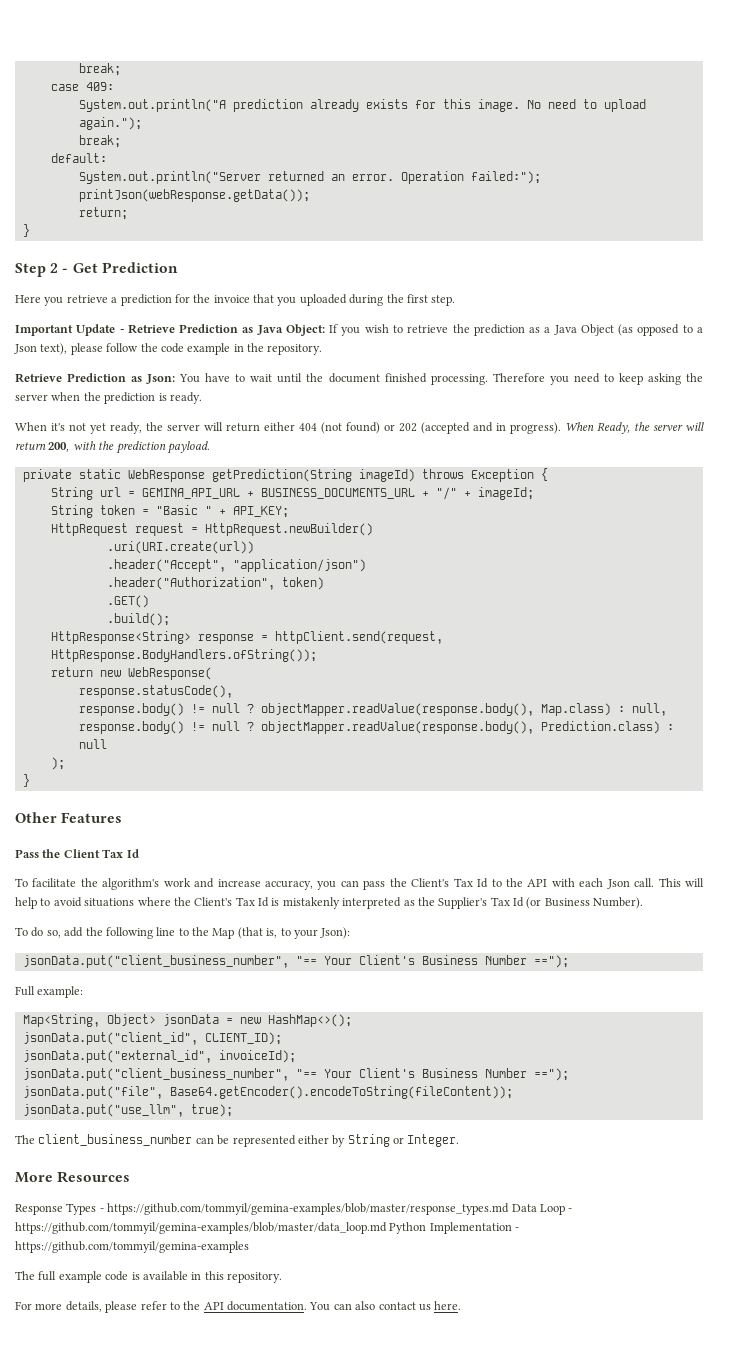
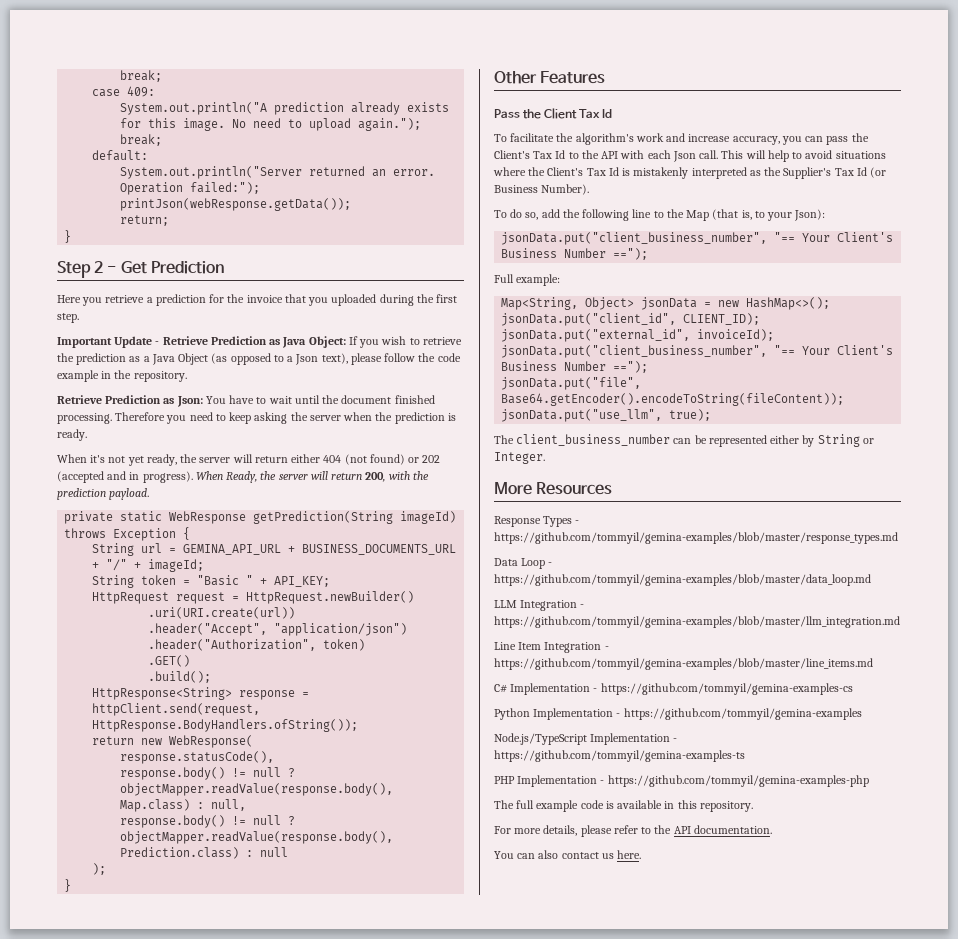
(510, 1209) none -> (898, 538) //
[389,1222,520,1234] [15,1241,249,1253] Python Implementation - https://github.com/tommyil/gemina-examples -> [494,600,585,611] [494,616,900,628] [494,642,609,653] [494,658,873,670] [494,683,853,695] [494,708,862,720] [494,733,678,745] [494,750,745,762] [494,775,869,787] // LLM Integration - https://github.com/tommyil/gemina-examples/blob/master/llm_integration.md // Line Item Integration - https://github.com/tommyil/gemina-examples/blob/master/line_items.md // C# Implementation - https://github.com/tommyil/gemina-examples-cs // Python Implementation - https://github.com/tommyil/gemina-examples // Node.js/TypeScript Implementation - https://github.com/tommyil/gemina-examples-ts // PHP Implementation - https://github.com/tommyil/gemina-examples-php
(307, 1306) none -> (772, 829) //

